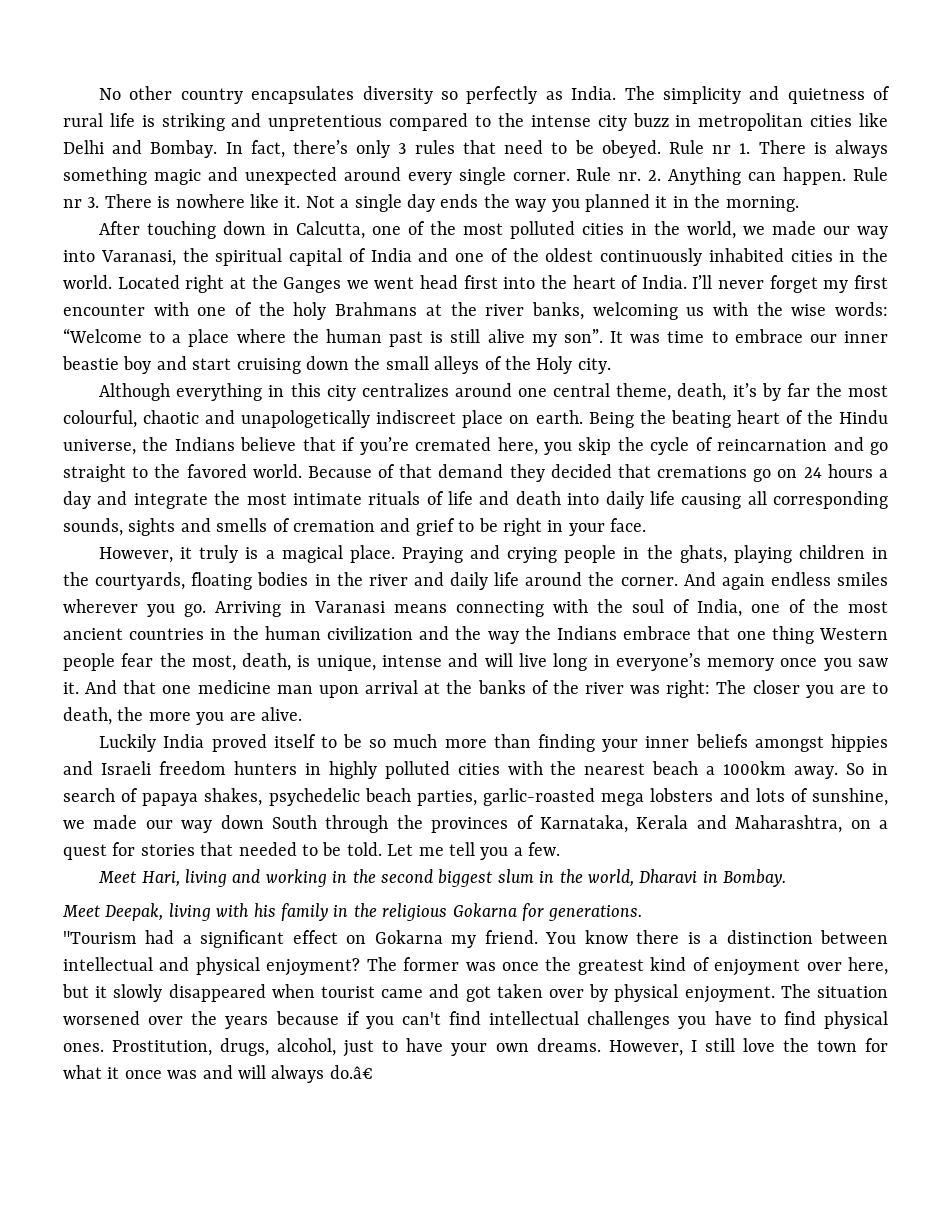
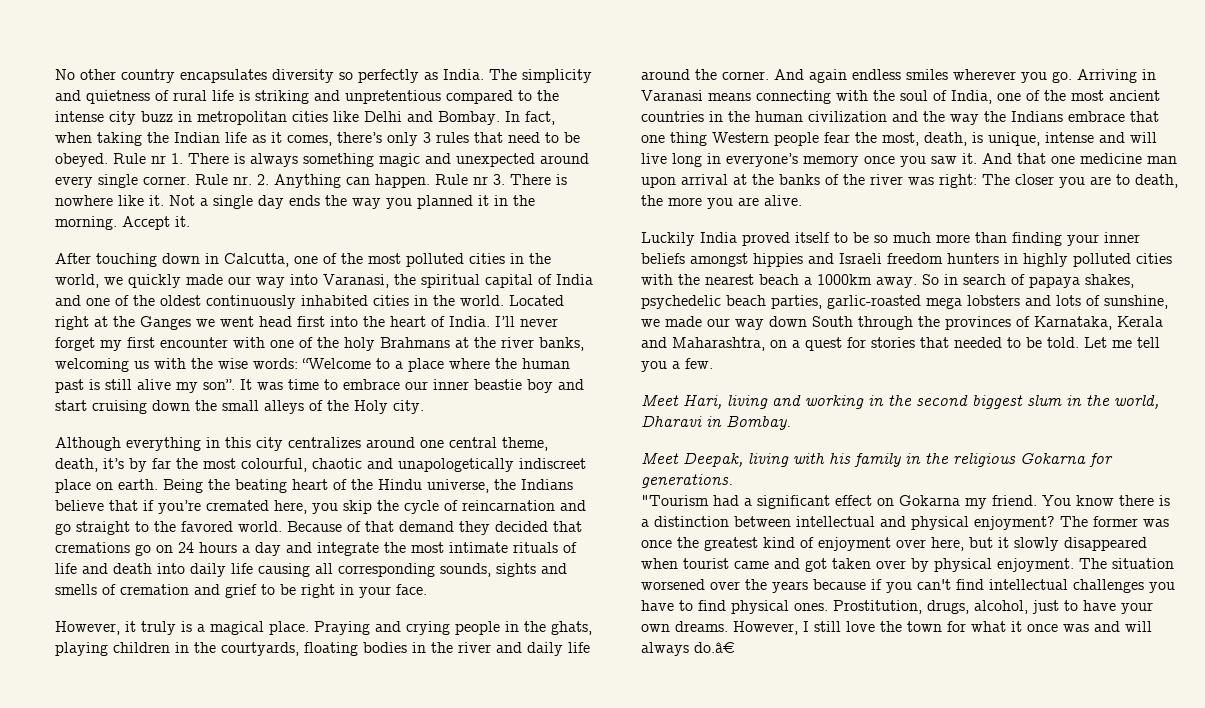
(285, 149) none -> [55,132,332,146] when taking the Indian life as it comes,
(799, 204) none -> [122,216,190,230] Accept it.
(766, 230) none -> [128,274,181,288] quickly

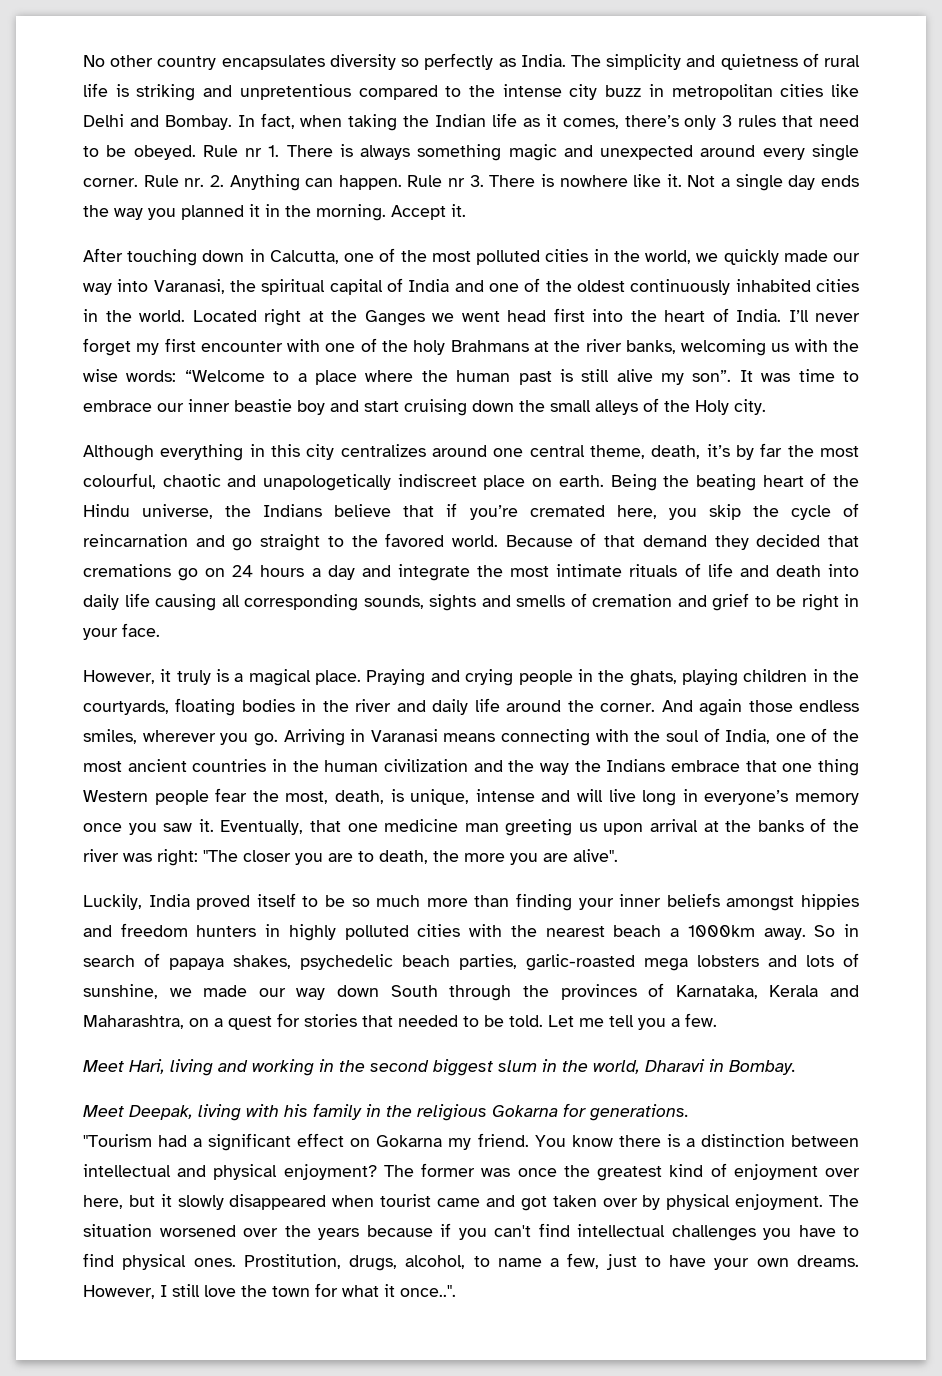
[852,69,948,80] endless smiles -> [748,700,859,712] [83,729,137,744] those endless smiles,
[982,153,1012,164] And -> [220,820,304,835] Eventually,
(1177, 160) none -> [505,819,597,836] greeting us
[982,174,1010,185] The -> [203,850,238,862] "The
[764,195,802,206] [641,232,695,246] alive. // Luckily -> [573,849,618,862] [83,894,142,910] alive". // Luckily,
[839,253,882,264] Israeli -> (112, 931) none
(1028, 607) none -> [473,1253,600,1269] to name a few,
[1027,621,1152,632] [641,642,735,656] once was and will always do.â€ -> [400,1285,456,1297] once..".

